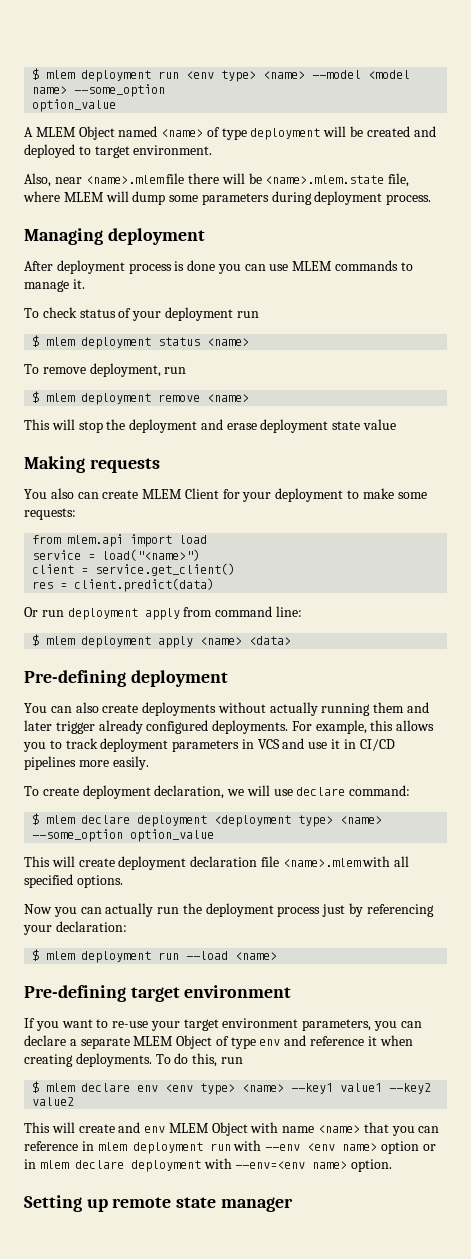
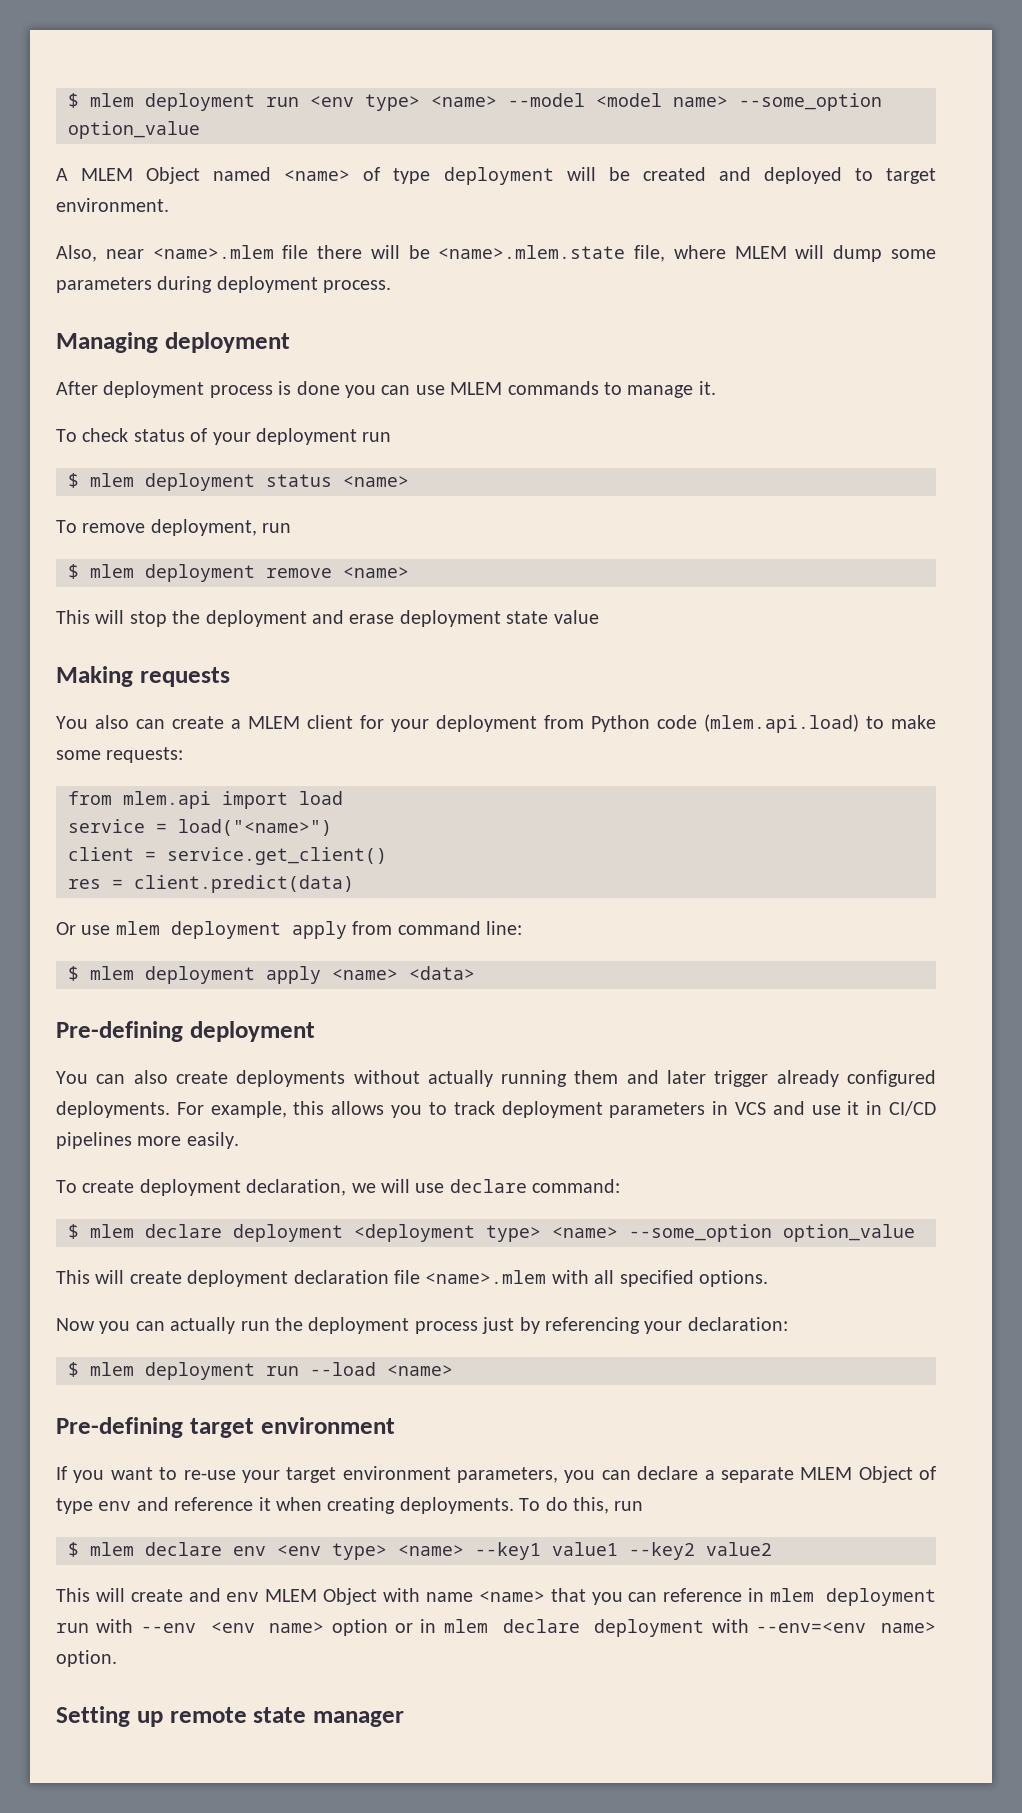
[142,488,344,502] MLEM Client for your deployment -> [231,714,859,733] a MLEM client for your deployment from Python code (mlem.api.load)
[41,610,64,617] run -> [81,921,160,935] use mlem

